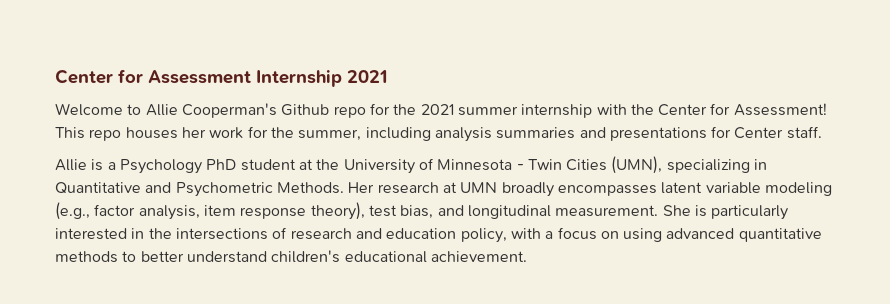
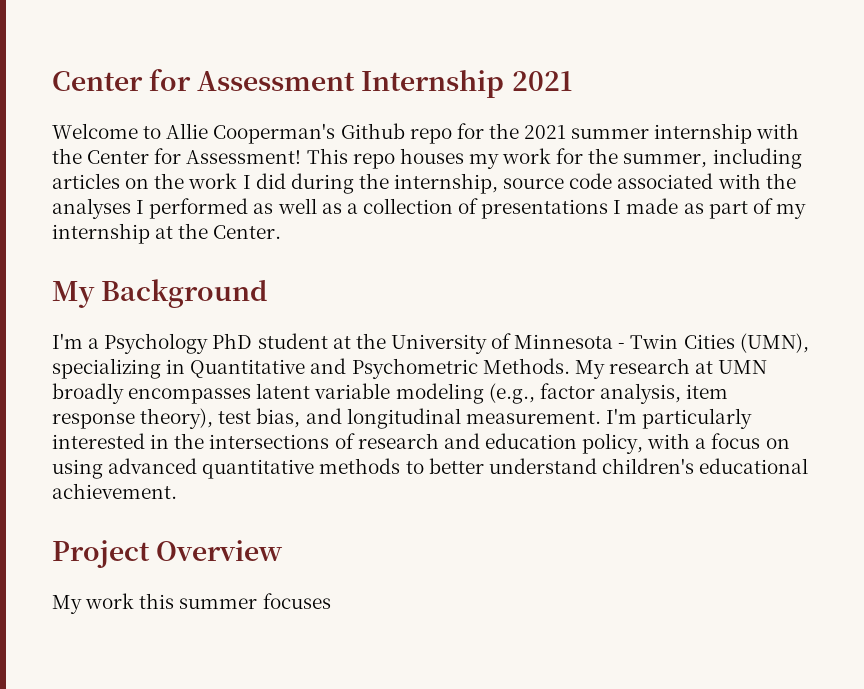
[181,127,206,138] her -> [468,153,499,169] my
[434,126,822,142] [55,159,104,171] analysis summaries and presentations for Center staff. // Allie is -> [52,173,796,194] [52,198,806,219] [52,223,282,244] [52,279,268,308] [52,333,83,349] articles on the work I did during the internship, source code associated with the analyses I performed as well as a collection of presentations I made as part of my internship at the Center. // My Background // I'm
[348,182,375,193] Her -> [574,360,605,379] My
[662,205,707,217] She is -> [605,408,637,424] I'm
(527, 256) none -> [52,540,284,568] [52,593,331,614] // Project Overview // My work this summer focuses

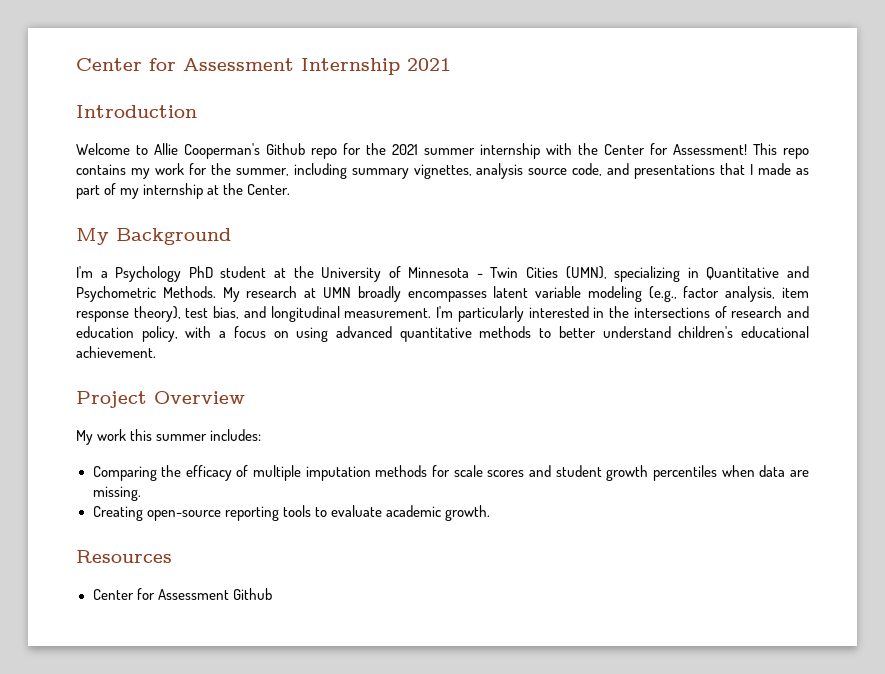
(572, 81) none -> [76,105,197,118] // Introduction
[399,148,464,164] houses -> [76,164,126,175] contains
[52,173,796,194] [52,198,609,219] articles on the work I did during the internship, source code associated with the analyses I performed as well as a collection of presentations -> [351,163,746,179] summary vignettes, analysis source code, and presentations that
[262,593,331,609] focuses -> [210,429,262,441] [92,465,809,481] [92,486,141,501] [92,505,490,521] [76,550,172,563] [92,588,272,600] includes: // Comparing the efficacy of multiple imputation methods for scale scores and student growth percentiles when data are missing. // Creating open-source reporting tools to evaluate academic growth. // Resources // Center for Assessment Github

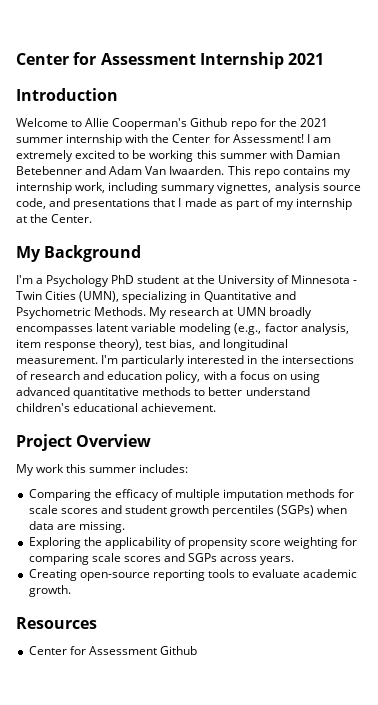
[753,143,809,159] [76,163,289,179] This repo contains my work for the summer, -> [306,134,331,143] [16,150,340,162] [16,166,351,178] [16,182,106,194] I am extremely excited to be working this summer with Damian Betebenner and Adam Van Iwaarden. This repo contains my internship work,
(718, 473) none -> [277,505,315,516] (SGPs)
(141, 493) none -> [28,537,358,549] [28,553,295,565] // Exploring the applicability of propensity score weighting for comparing scale scores and SGPs across years.

